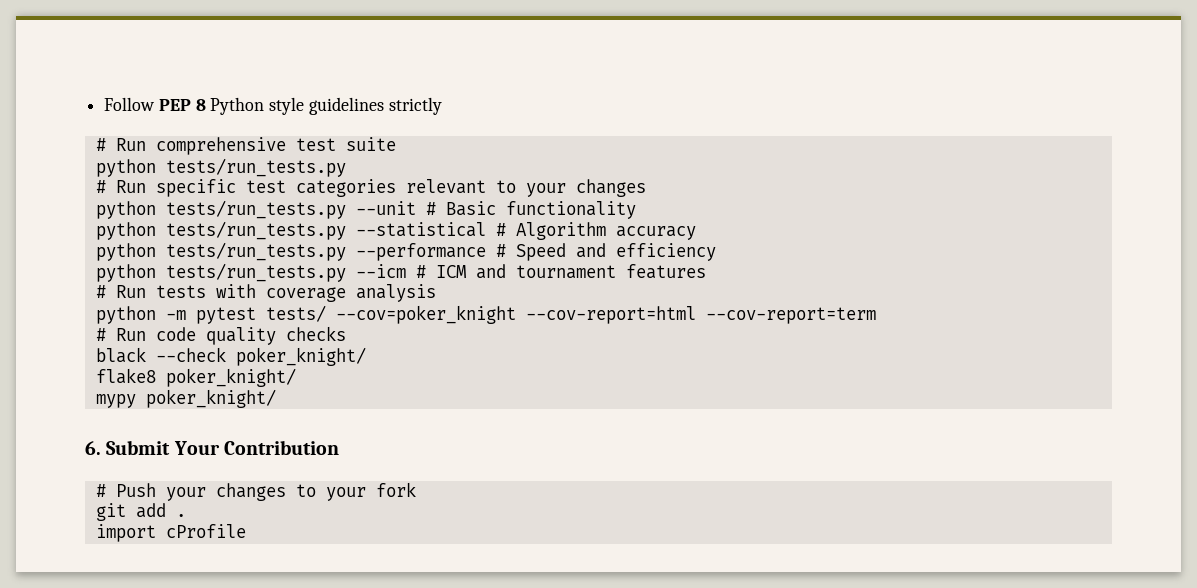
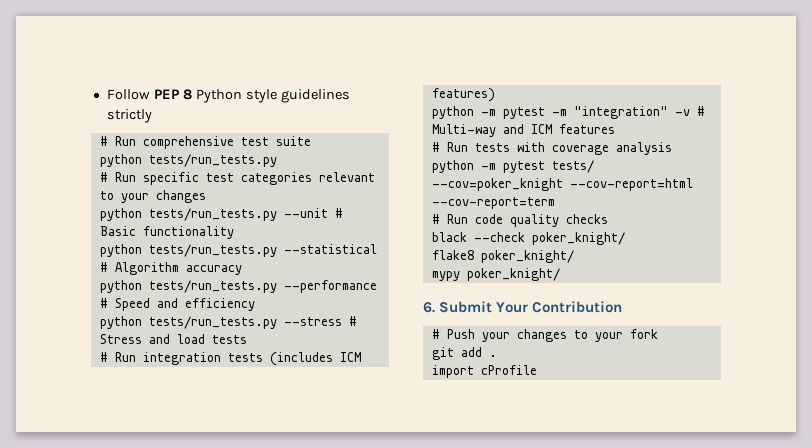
[355,264,616,279] --icm # ICM and tournament -> [283,316,357,326] [99,334,247,344] [99,352,361,366] [431,88,495,102] [431,106,705,119] [431,124,552,137] --stress # Stress and load tests // # Run integration tests (includes ICM features) // python -m pytest -m "integration" -v # Multi-way and ICM

